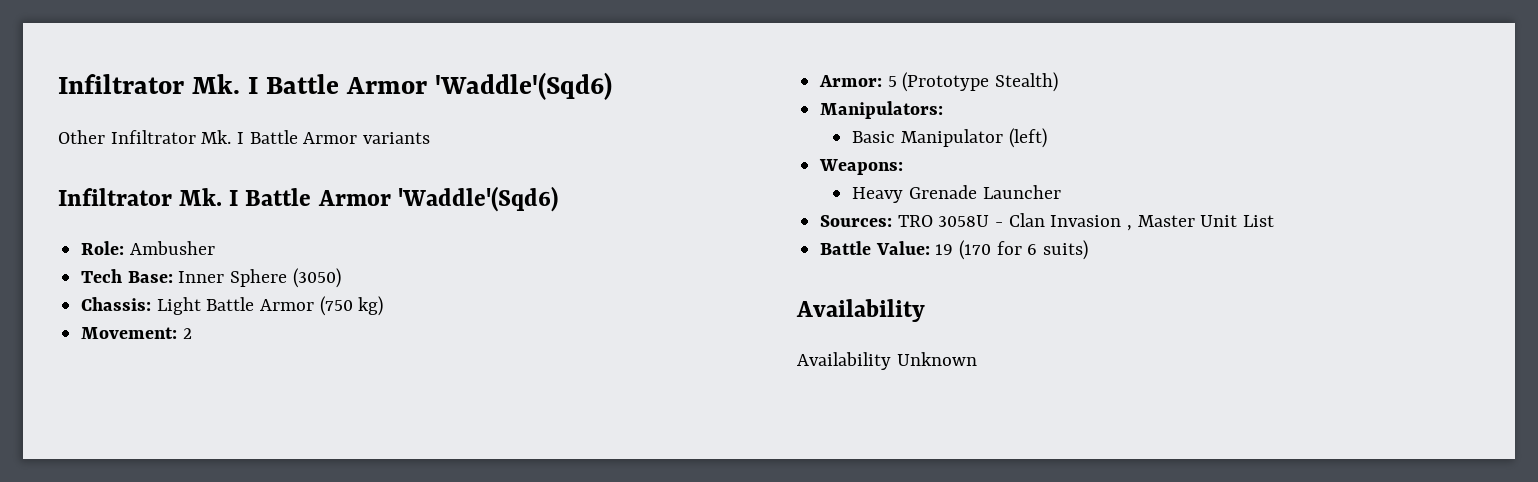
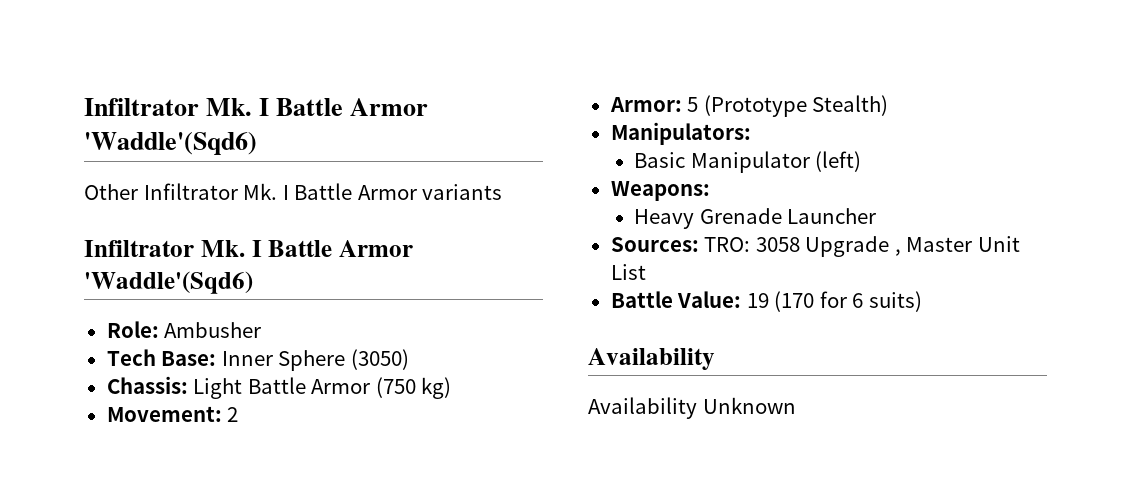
[897,213,1122,227] TRO 3058U - Clan Invasion -> [704,236,890,257] TRO: 3058 Upgrade

